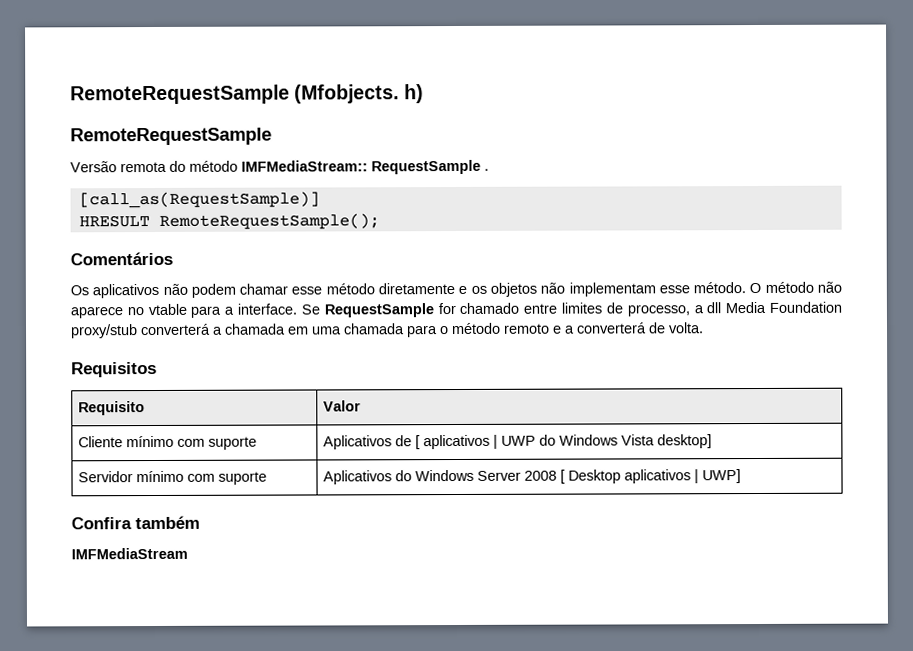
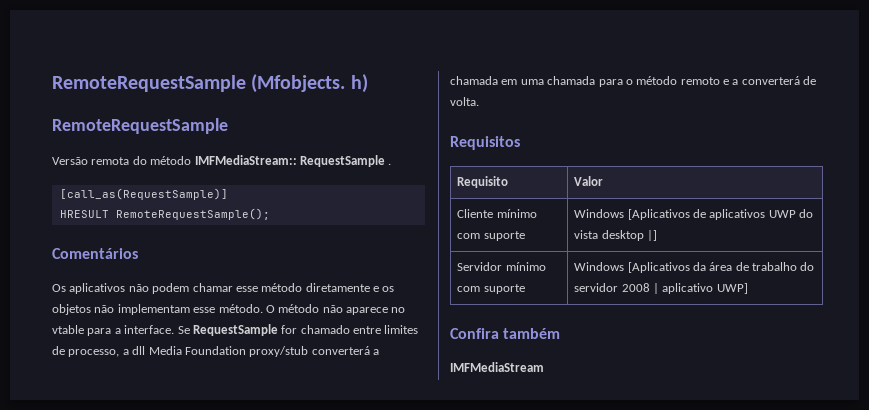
[323,434,713,450] [78,470,268,485] [323,469,700,485] Aplicativos de [ aplicativos | UWP do Windows Vista desktop] // Servidor mínimo com suporte | Aplicativos do Windows Server 2008 [ Desktop aplicativos | -> [574,209,814,220] [574,230,657,241] [457,262,546,271] [457,284,525,294] [574,262,815,273] [574,283,714,294] Windows [Aplicativos de aplicativos UWP do vista desktop |] // Servidor mínimo com suporte | Windows [Aplicativos da área de trabalho do servidor 2008 | aplicativo

